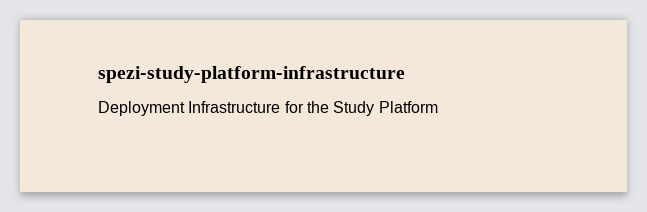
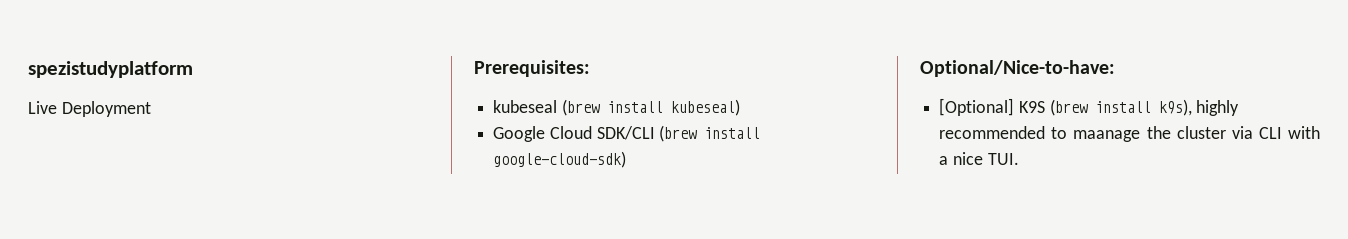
[98,66,405,83] spezi-study-platform-infrastructure // -> [28,61,193,78] [28,101,57,114] spezistudyplatform // Live
[188,101,438,116] Infrastructure for the Study Platform -> [474,60,590,77] [493,99,740,116] [493,125,761,142] [493,151,627,168] [920,60,1115,77] [939,98,1240,116] [939,126,1320,142] [939,152,1019,165] // Prerequisites: // kubeseal (brew install kubeseal) // Google Cloud SDK/CLI (brew install google-cloud-sdk) // Optional/Nice-to-have: // [Optional] K9S (brew install k9s), highly recommended to maanage the cluster via CLI with a nice TUI.

